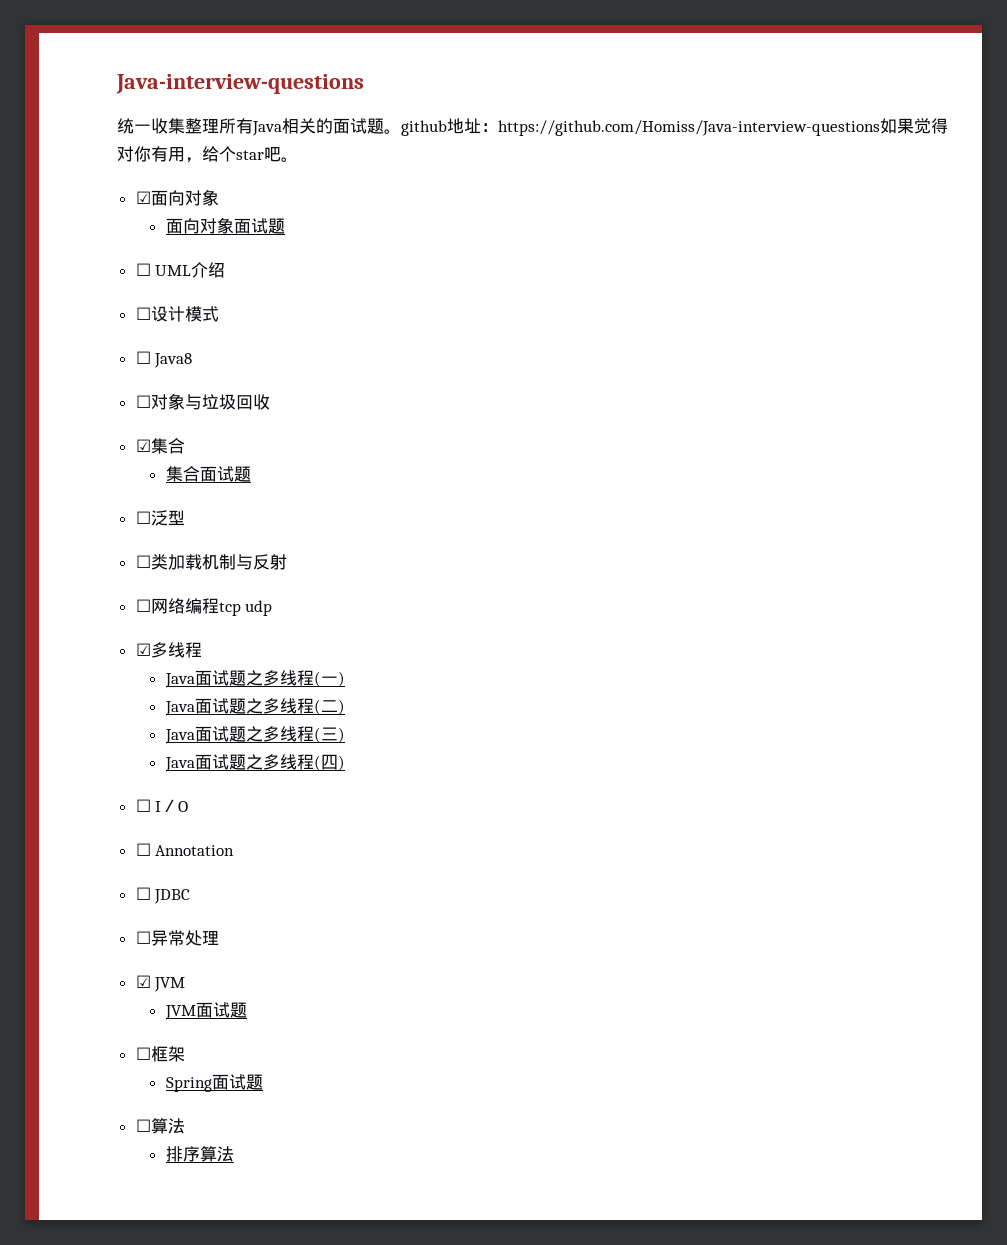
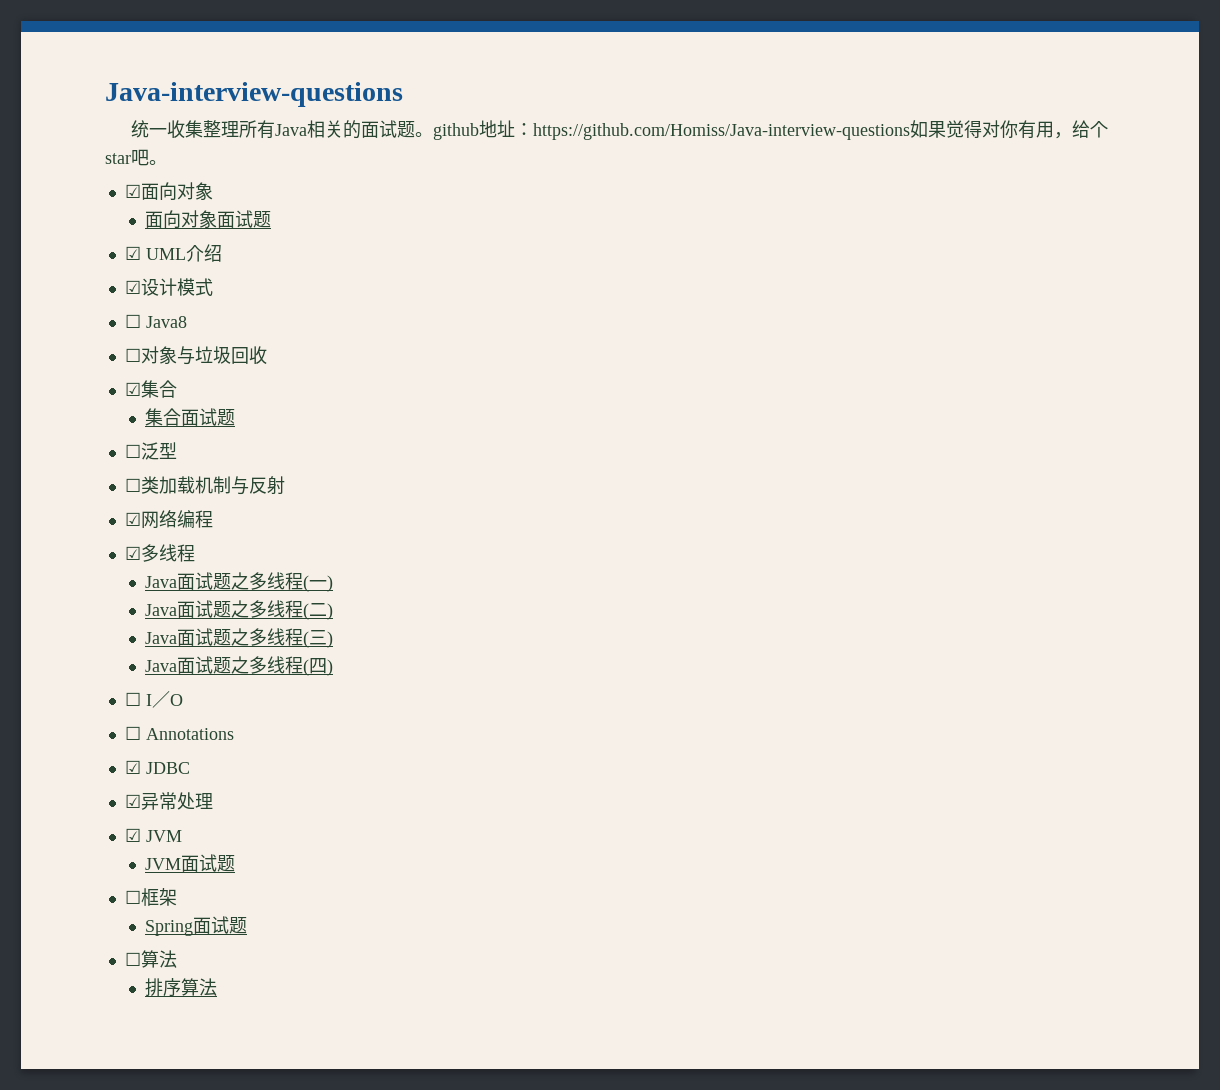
[135,263,151,276] ☐ -> [124,246,141,260] ☑
[135,307,151,320] ☐ -> [124,280,141,294] ☑
[135,599,151,612] ☐ -> [124,512,141,526] ☑
[218,600,273,616] tcp udp -> (213, 519) none
[155,845,235,856] [135,887,151,900] Annotation // ☐ -> [145,728,234,740] [124,760,141,774] Annotations // ☑
[135,931,151,944] ☐ -> [124,794,141,808] ☑

